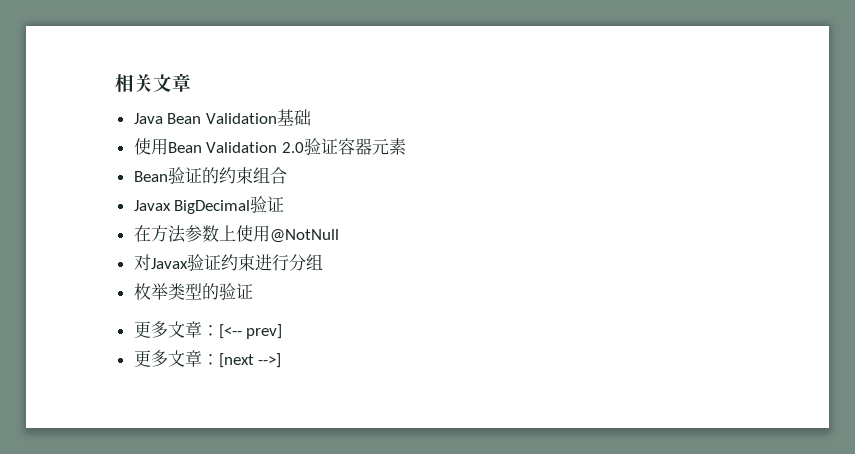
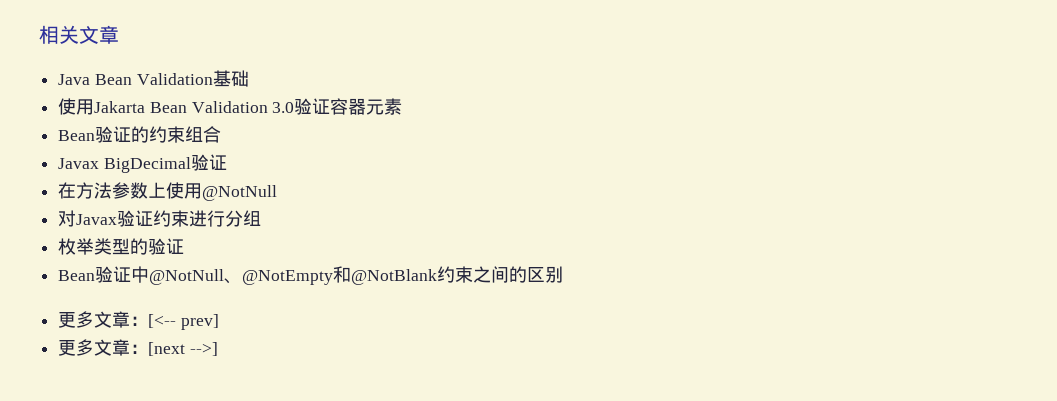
[167,142,304,153] Bean Validation 2.0 -> [94,101,295,113] Jakarta Bean Validation 3.0
(253, 291) none -> [58,266,564,285] // Bean验证中@NotNull、@NotEmpty和@NotBlank约束之间的区别

